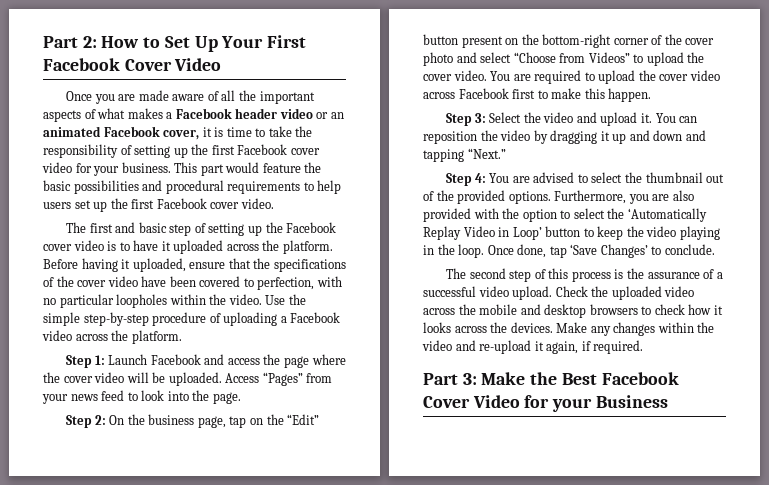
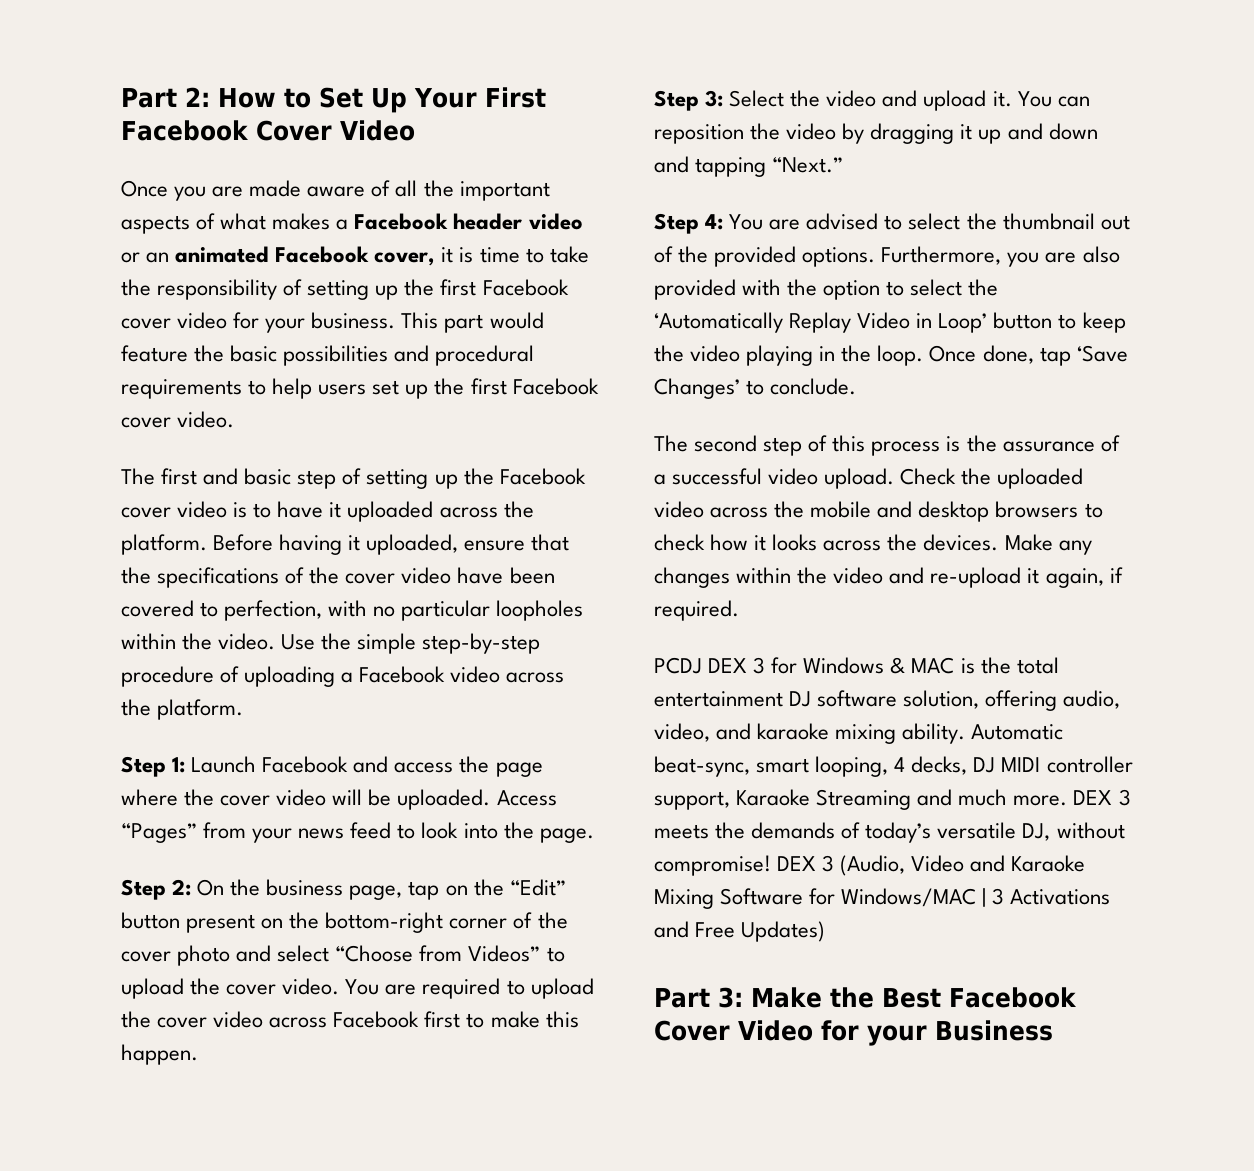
(644, 347) none -> [654,657,1059,674] [654,690,1121,711] [654,723,1064,744] [654,756,1133,777] [654,789,1131,810] [654,822,1125,843] [654,855,1086,876] [654,888,1111,909] [654,921,826,942] // PCDJ DEX 3 for Windows & MAC is the total entertainment DJ software solution, offering audio, video, and karaoke mixing ability. Automatic beat-sync, smart looping, 4 decks, DJ MIDI controller support, Karaoke Streaming and much more. DEX 3 meets the demands of today’s versatile DJ, without compromise! DEX 3 (Audio, Video and Karaoke Mixing Software for Windows/MAC | 3 Activations and Free Updates)

